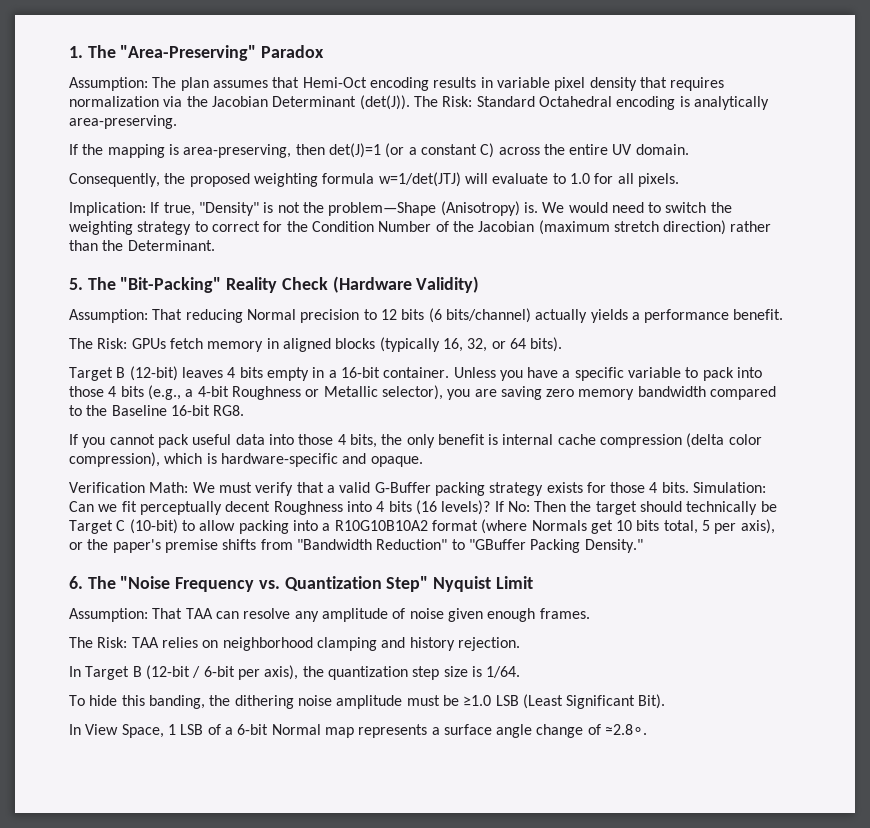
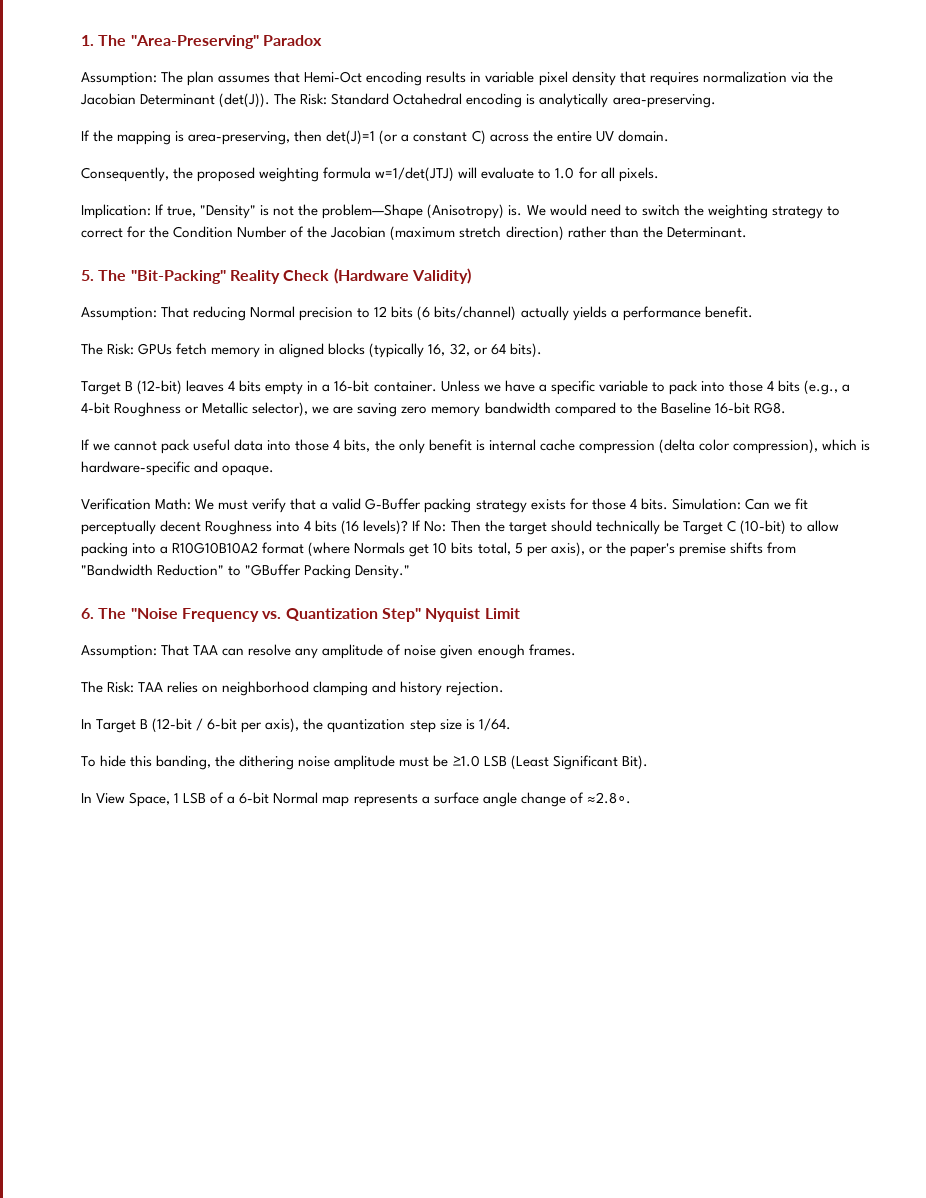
[499,370,523,381] you -> [483,384,501,392] we
[447,389,471,400] you -> [312,406,330,414] we
[82,437,106,448] you -> [93,443,111,451] we

